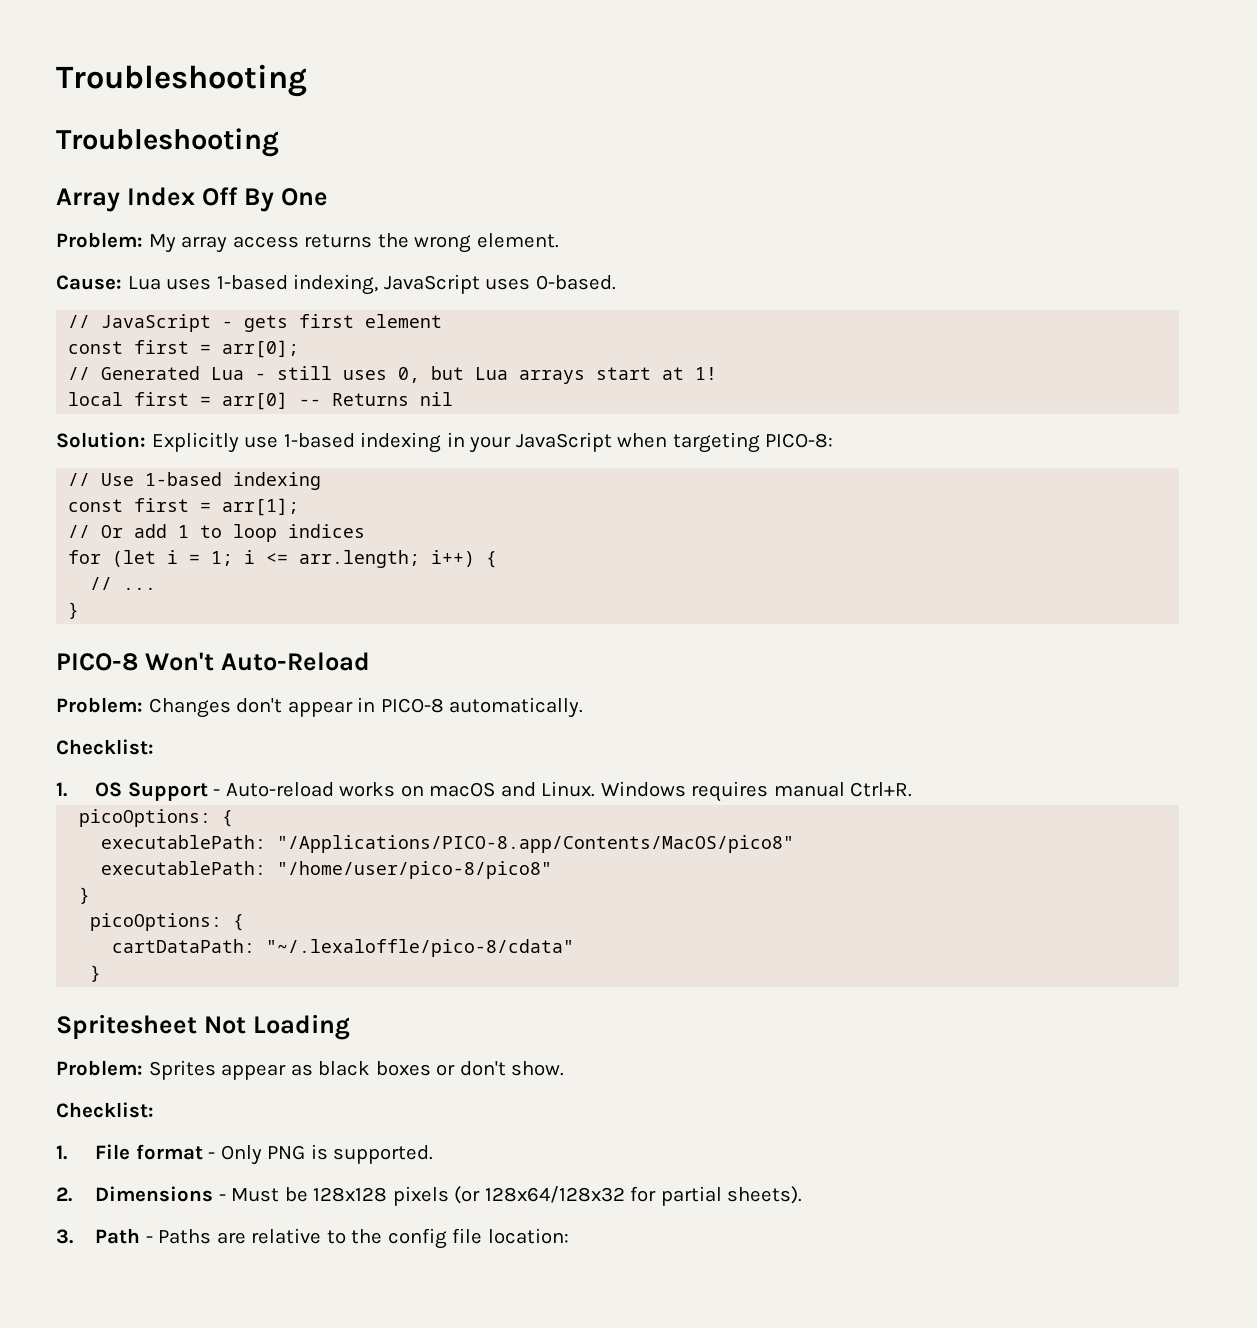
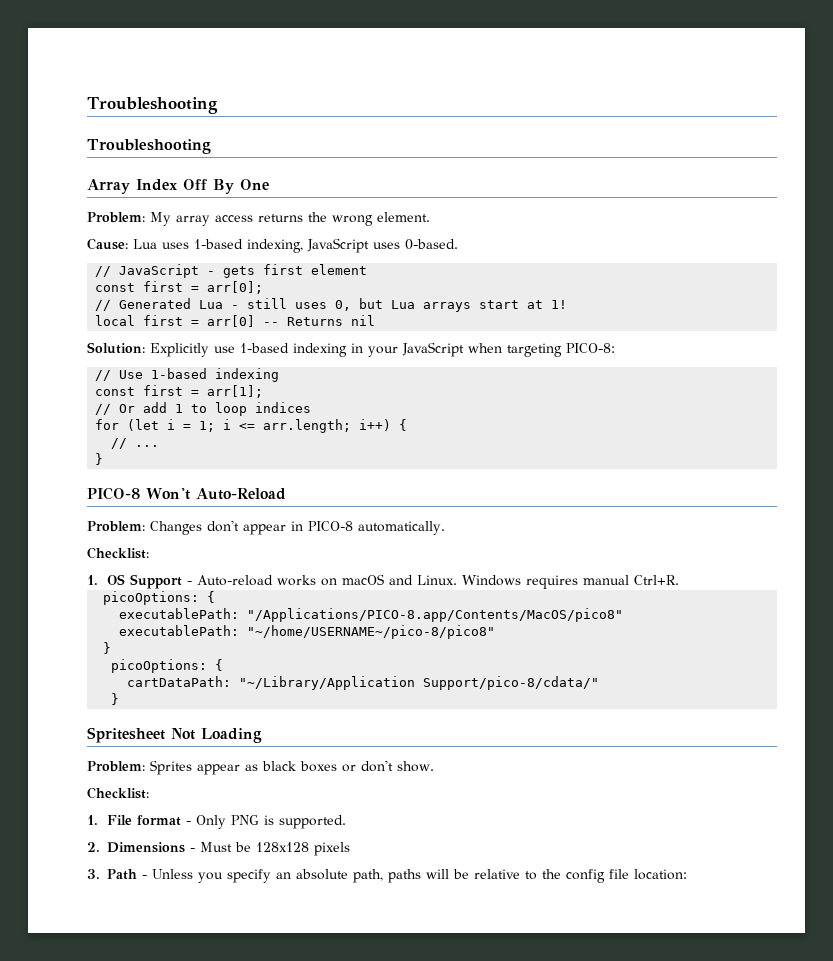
[277,861,553,879] "/home/user/pico-8/pico8" -> [247,625,496,639] "~/home/USERNAME~/pico-8/pico8"
[266,939,575,957] "~/.lexaloffle/pico-8/cdata" -> [239,676,600,690] "~/Library/Application Support/pico-8/cdata/"
[454,1186,803,1206] [56,1228,246,1244] (or 128x64/128x32 for partial sheets). // 3. Path - Paths are -> [87,869,470,883] // 3. Path - Unless you specify an absolute path, paths will be

